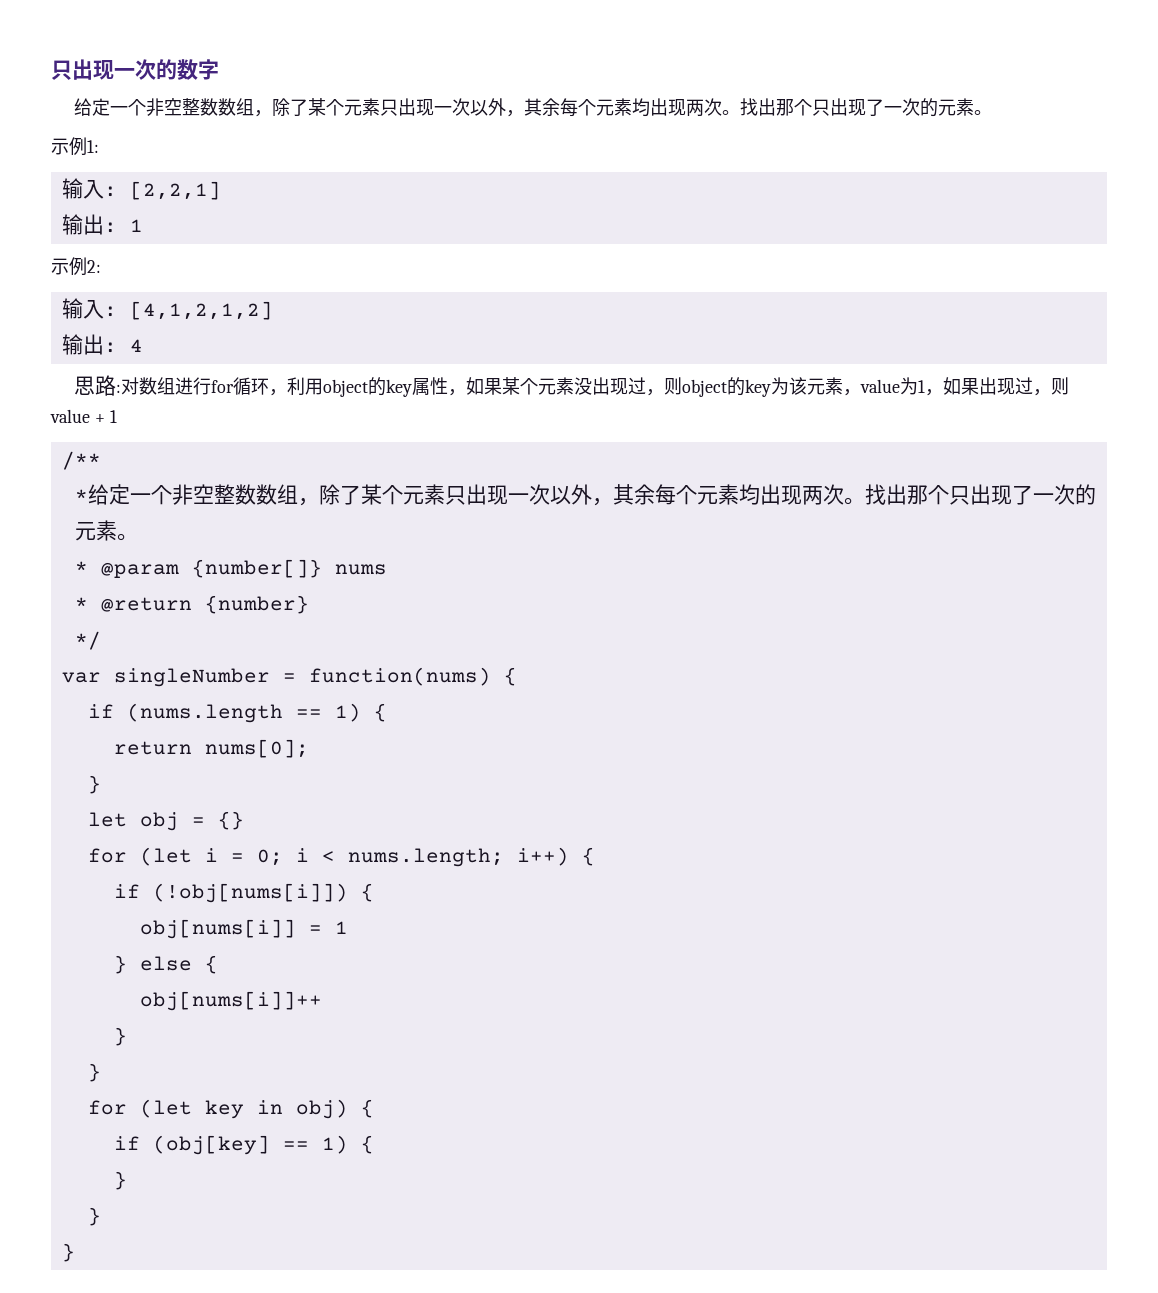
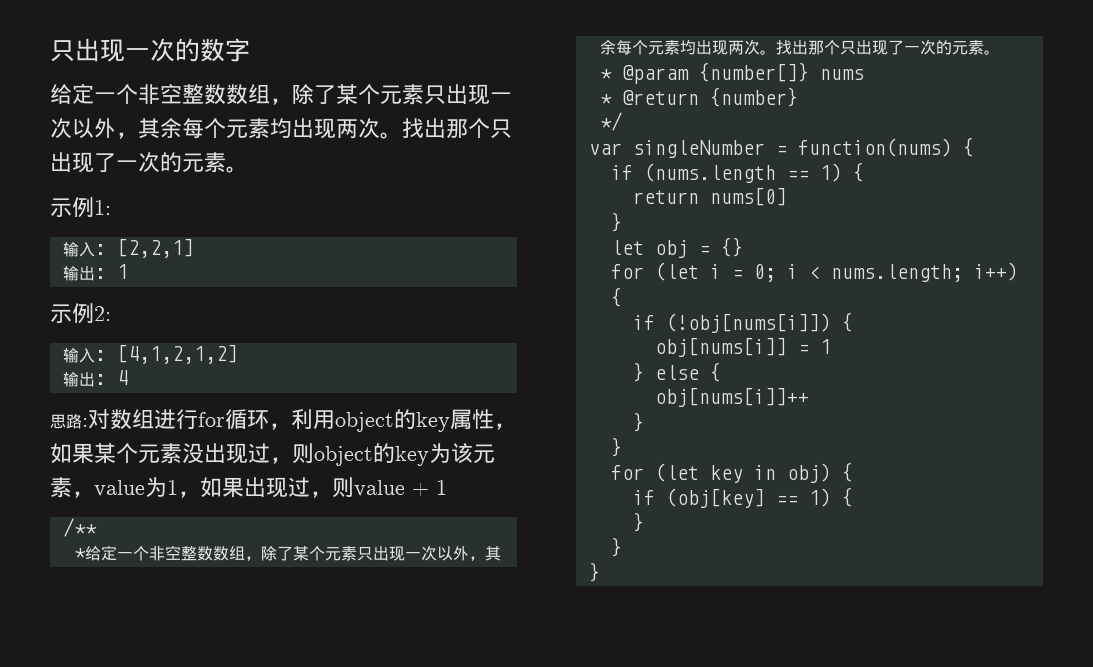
[204,739,309,758] nums[0]; -> [709,187,787,206] nums[0]

